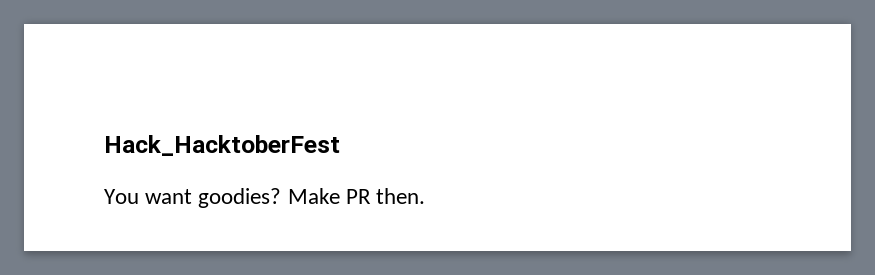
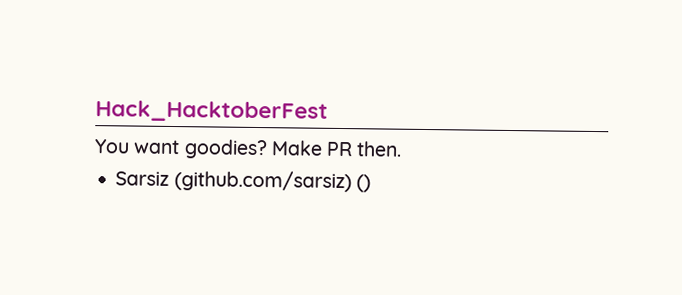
(426, 196) none -> [115,170,371,193] // Sarsiz (github.com/sarsiz) ()

